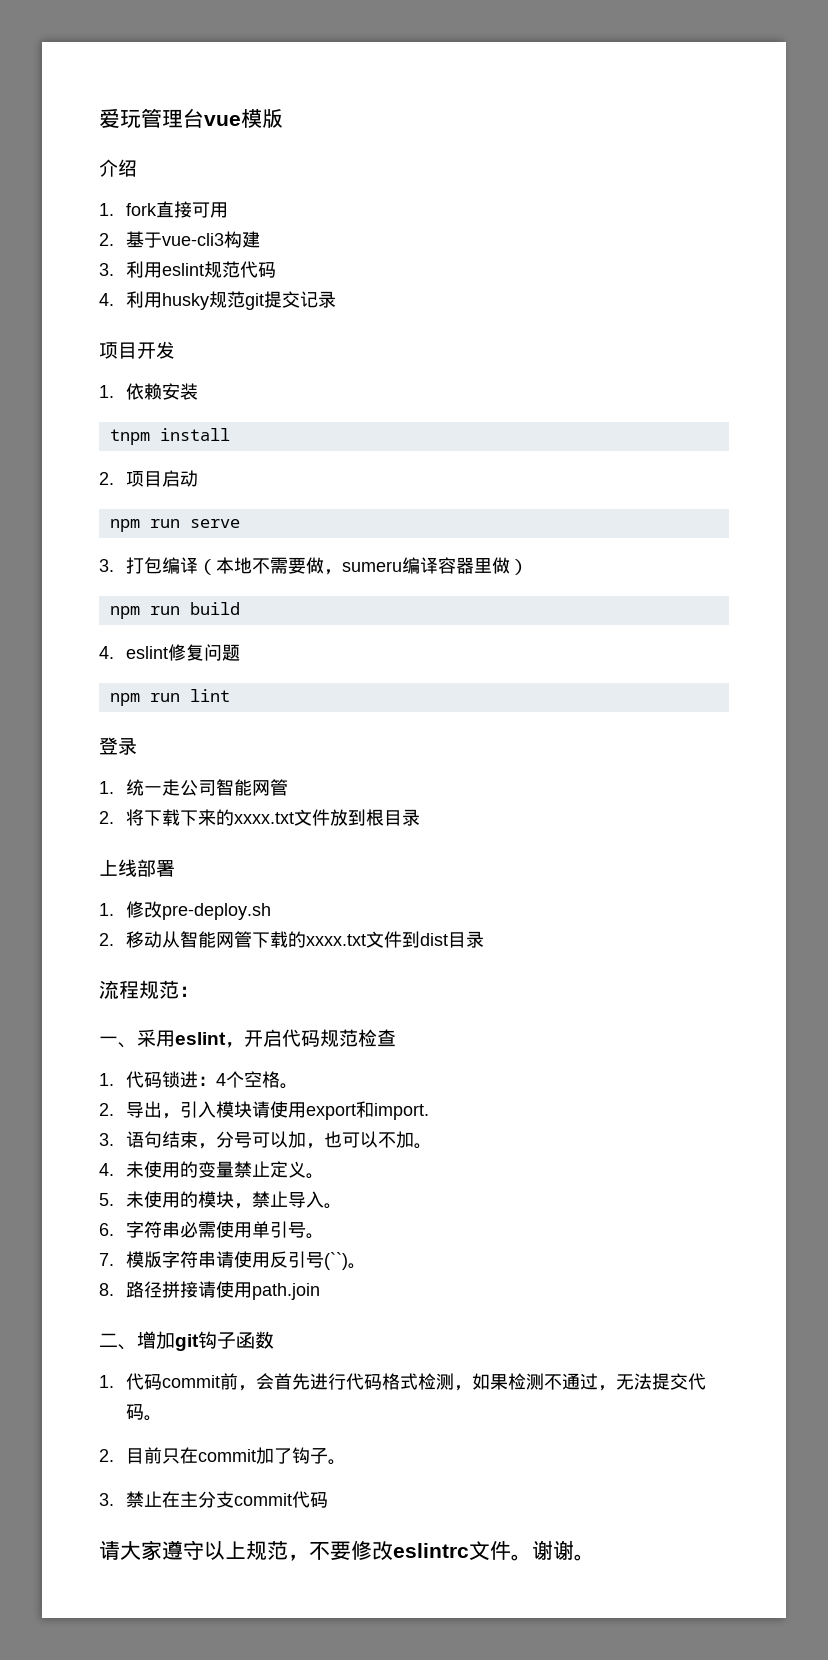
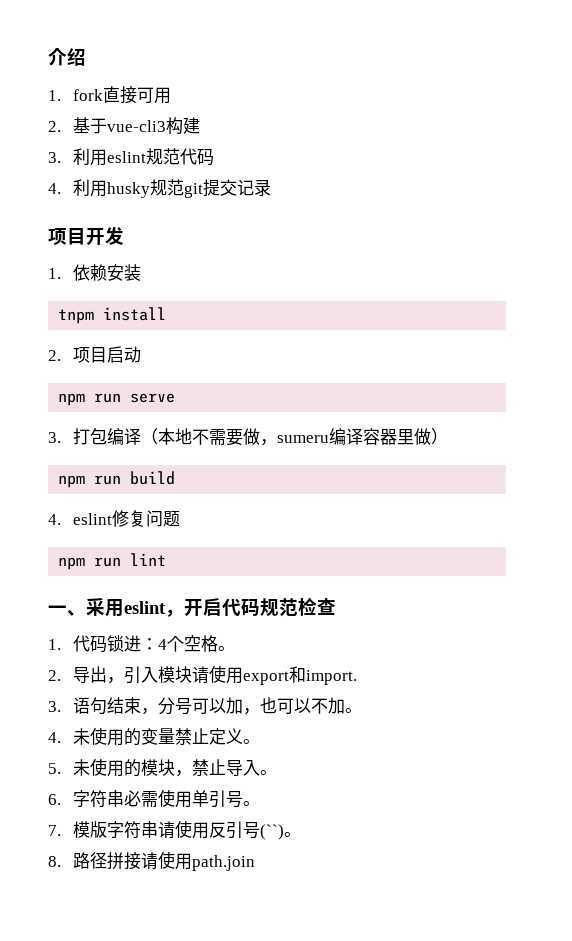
[99,108,283,128] 爱玩管理台vue模版 // -> (48, 57) none
[99,737,137,755] [99,779,289,796] [99,809,421,826] [99,859,175,877] [99,901,272,920] [99,931,485,948] [99,980,199,999] // 登录 // 1.统一走公司智能网管 // 2.将下载下来的xxxx.txt文件放到根目录 // 上线部署 // 1.修改pre-deploy.sh // 2.移动从智能网管下载的xxxx.txt文件到dist目录 // 流程规范： -> (167, 559) none
[99,1331,274,1351] [99,1373,707,1391] [126,1404,163,1421] [99,1447,347,1465] [99,1491,329,1508] [99,1540,595,1561] // 二、增加git钩子函数 // 1.代码commit前，会首先进行代码格式检测，如果检测不通过，无法提交代码。 // 2.目前只在commit加了钩子。 // 3.禁止在主分支commit代码 // 请大家遵守以上规范，不要修改eslintrc文件。谢谢。 -> (256, 863) none

